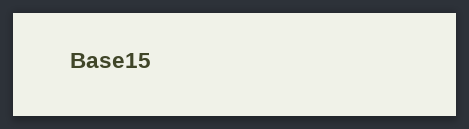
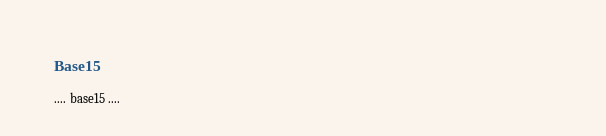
(151, 60) none -> [54,92,121,103] // .... base15 ....

